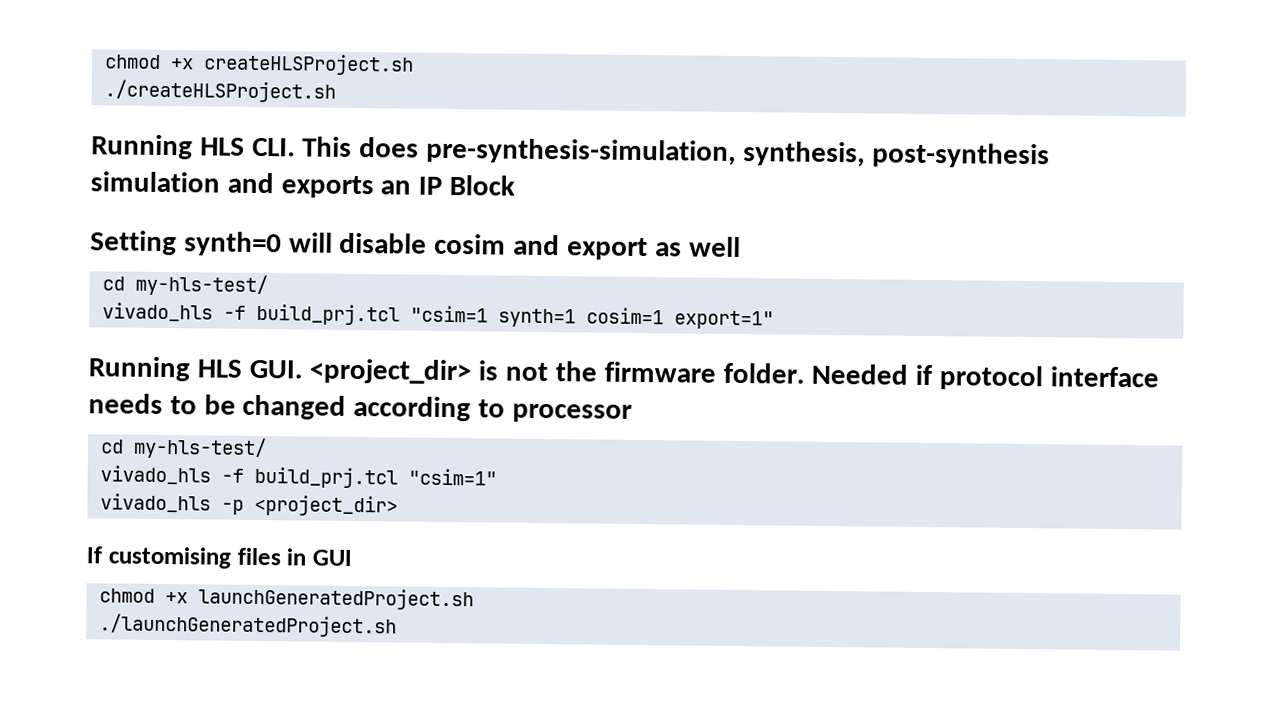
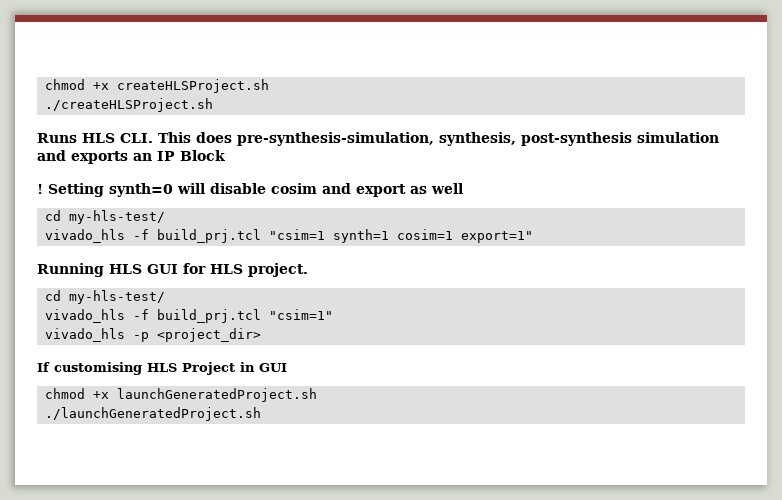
[91,134,193,160] Running -> [37,133,77,143] Runs
(516, 185) none -> [37,184,43,194] !
[248,358,1159,391] [88,393,632,423] GUI. <project_dir> is not the firmware folder. Needed if protocol interface needs to be changed according to processor -> [147,263,308,277] GUI for HLS project.
[236,547,281,566] files -> [147,362,235,375] HLS Project

